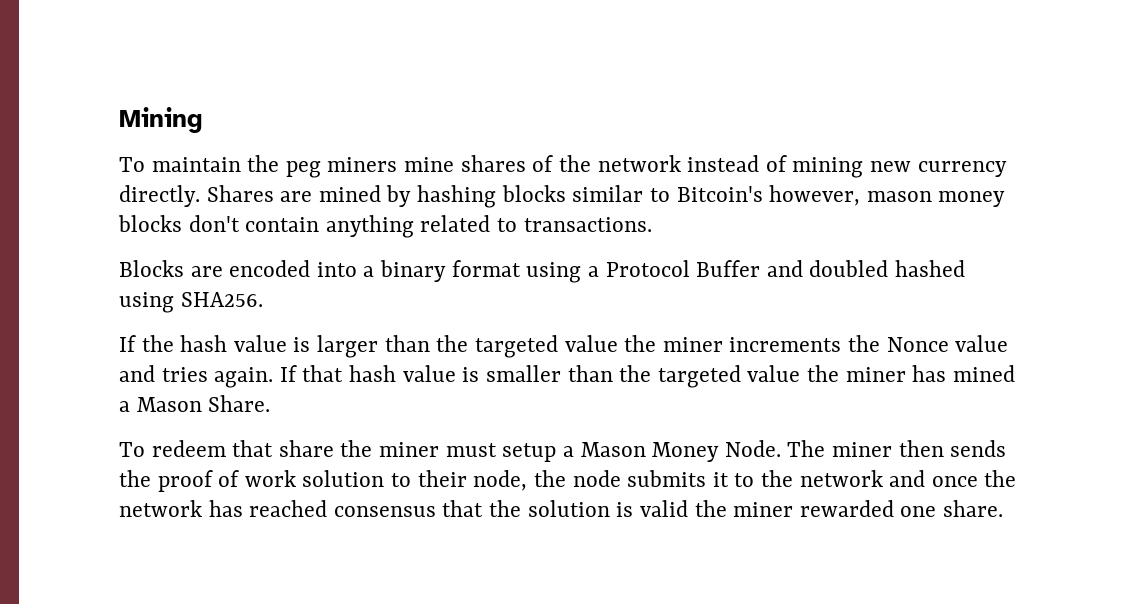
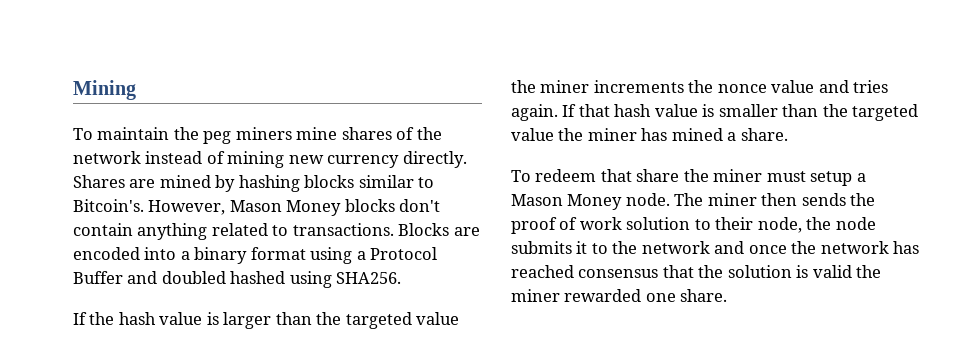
[676,185,1006,207] Bitcoin's however, mason money -> [73,199,342,216] Bitcoin's. However, Mason Money
(652, 224) // -> (394, 229) none
[886,337,949,352] Nonce -> [717,84,767,93] nonce
[136,395,271,412] Mason Share. -> [740,128,788,141] share.
[724,440,781,457] Node. -> [625,193,670,206] node.

